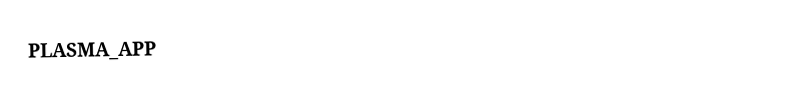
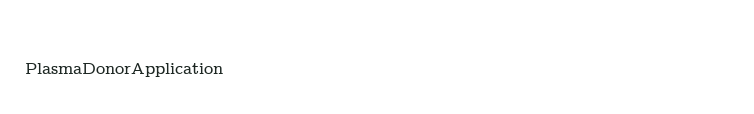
[27,41,157,62] PLASMA_APP -> [25,63,223,77] PlasmaDonorApplication

